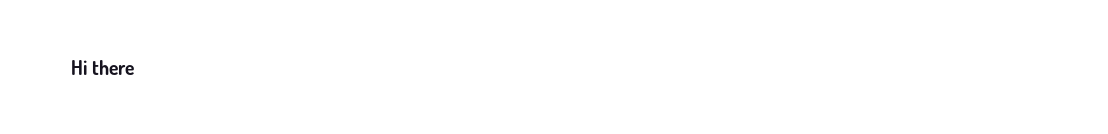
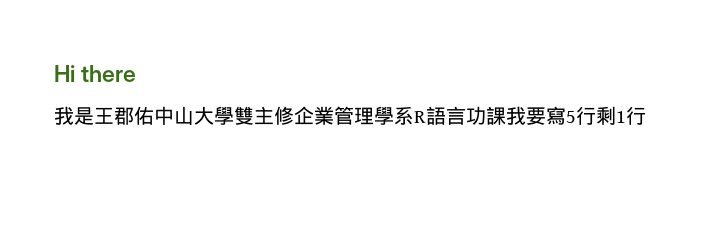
(135, 67) none -> [54,106,646,125] // 我是王郡佑中山大學雙主修企業管理學系R語言功課我要寫5行剩1行

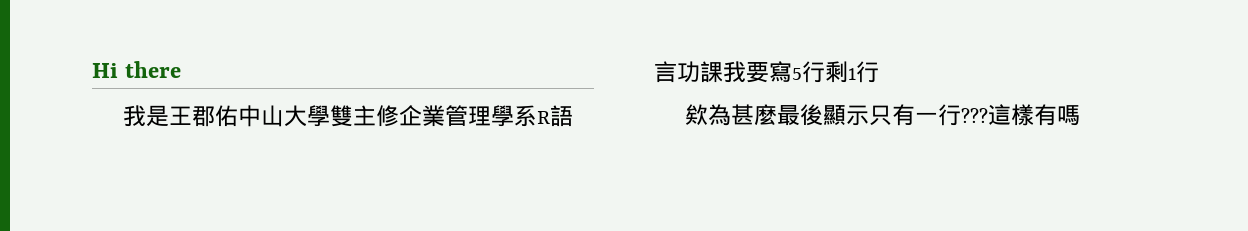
(646, 115) none -> [685,104,1081,126] // 欸為甚麼最後顯示只有一行???這樣有嗎

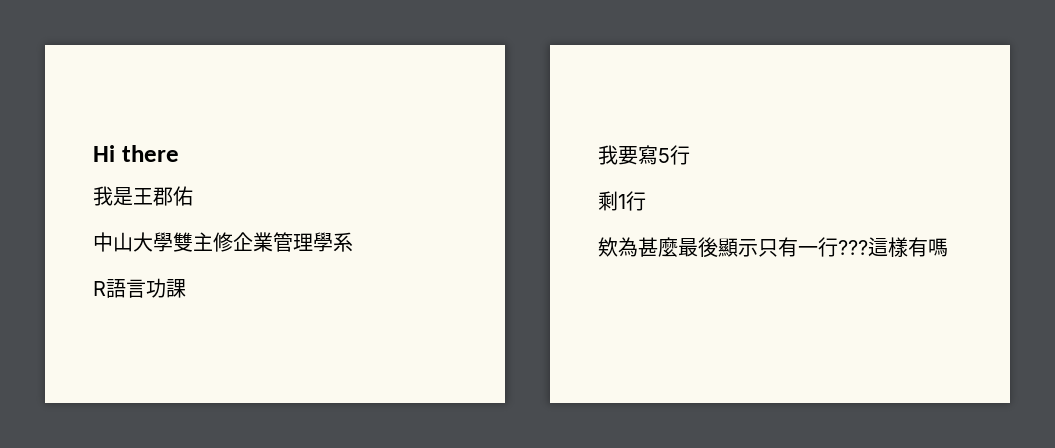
(239, 116) none -> (193, 196) //
(538, 116) none -> (353, 242) //
(723, 72) none -> (186, 288) //
(825, 72) none -> (690, 155) //

